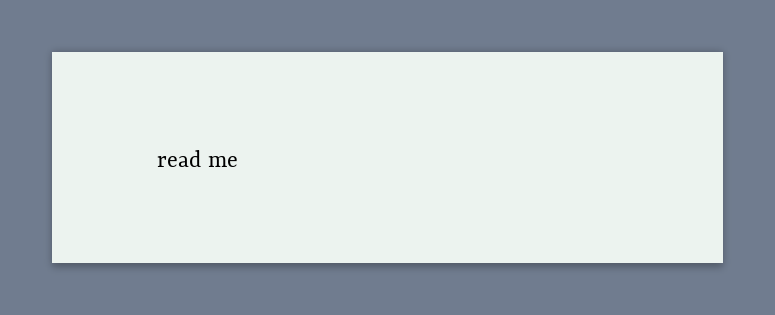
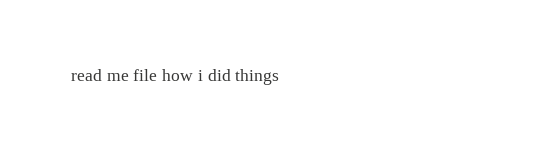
(238, 161) none -> [133,69,280,85] file how i did things

